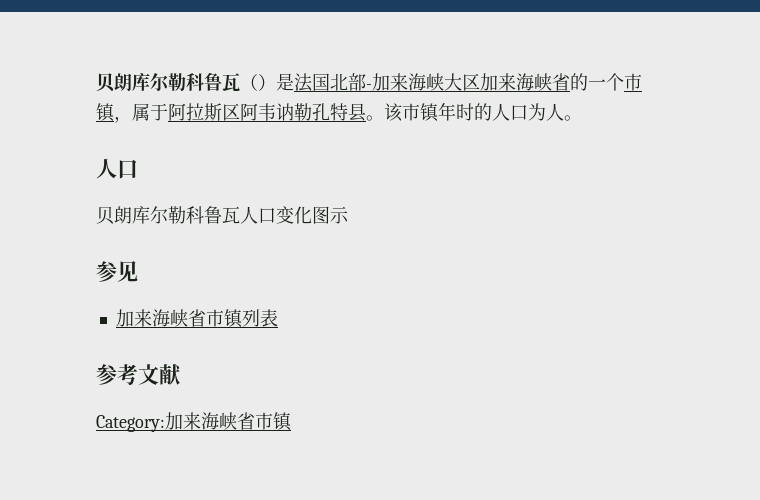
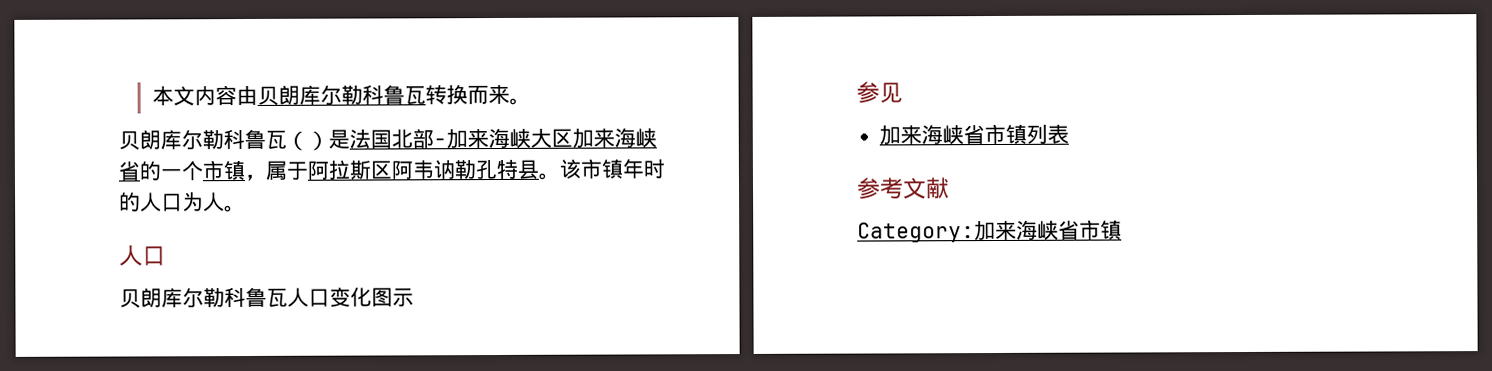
(96, 82) none -> [151,84,531,107] 本文内容由贝朗库尔勒科鲁瓦转换而来。 //

